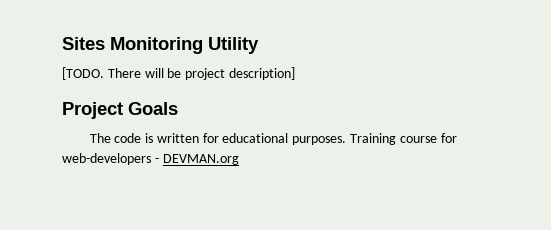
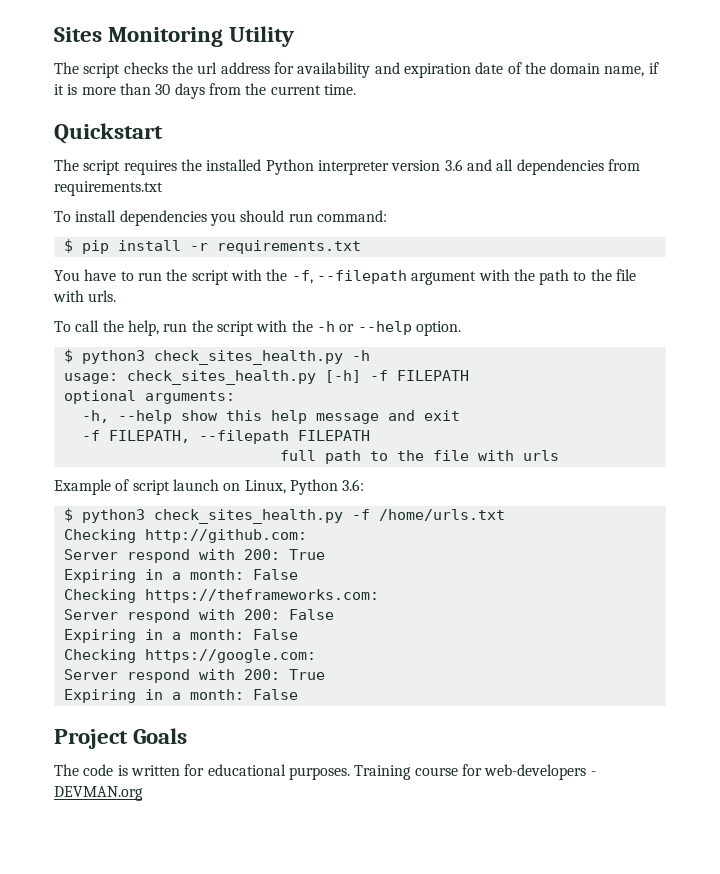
[62,67,295,80] [TODO. There will be project description] -> [54,62,659,78] [54,83,356,99] [54,123,163,144] [54,159,640,175] [54,181,163,196] [54,210,387,226] [63,239,361,254] [54,269,637,285] [53,290,117,302] [54,320,461,336] [63,349,370,365] [63,370,469,385] [63,390,235,404] [81,410,460,424] [81,430,370,444] [279,450,559,464] [54,479,365,495] [63,508,505,524] [63,529,307,543] [63,549,325,563] [63,569,298,583] [63,589,379,603] [63,609,334,623] [63,629,298,643] [63,649,316,663] [63,669,325,683] [63,689,298,703] The script checks the url address for availability and expiration date of the domain name, if it is more than 30 days from the current time. // Quickstart // The script requires the installed Python interpreter version 3.6 and all dependencies from requirements.txt // To install dependencies you should run command: // $ pip install -r requirements.txt // You have to run the script with the -f, --filepath argument with the path to the file with urls. // To call the help, run the script with the -h or --help option. // $ python3 check_sites_health.py -h // usage: check_sites_health.py [-h] -f FILEPATH // optional arguments: // -h, --help show this help message and exit // -f FILEPATH, --filepath FILEPATH // full path to the file with urls // Example of script launch on Linux, Python 3.6: // $ python3 check_sites_health.py -f /home/urls.txt // Checking http://github.com: // Server respond with 200: True // Expiring in a month: False // Checking https://theframeworks.com: // Server respond with 200: False // Expiring in a month: False // Checking https://google.com: // Server respond with 200: True // Expiring in a month: False

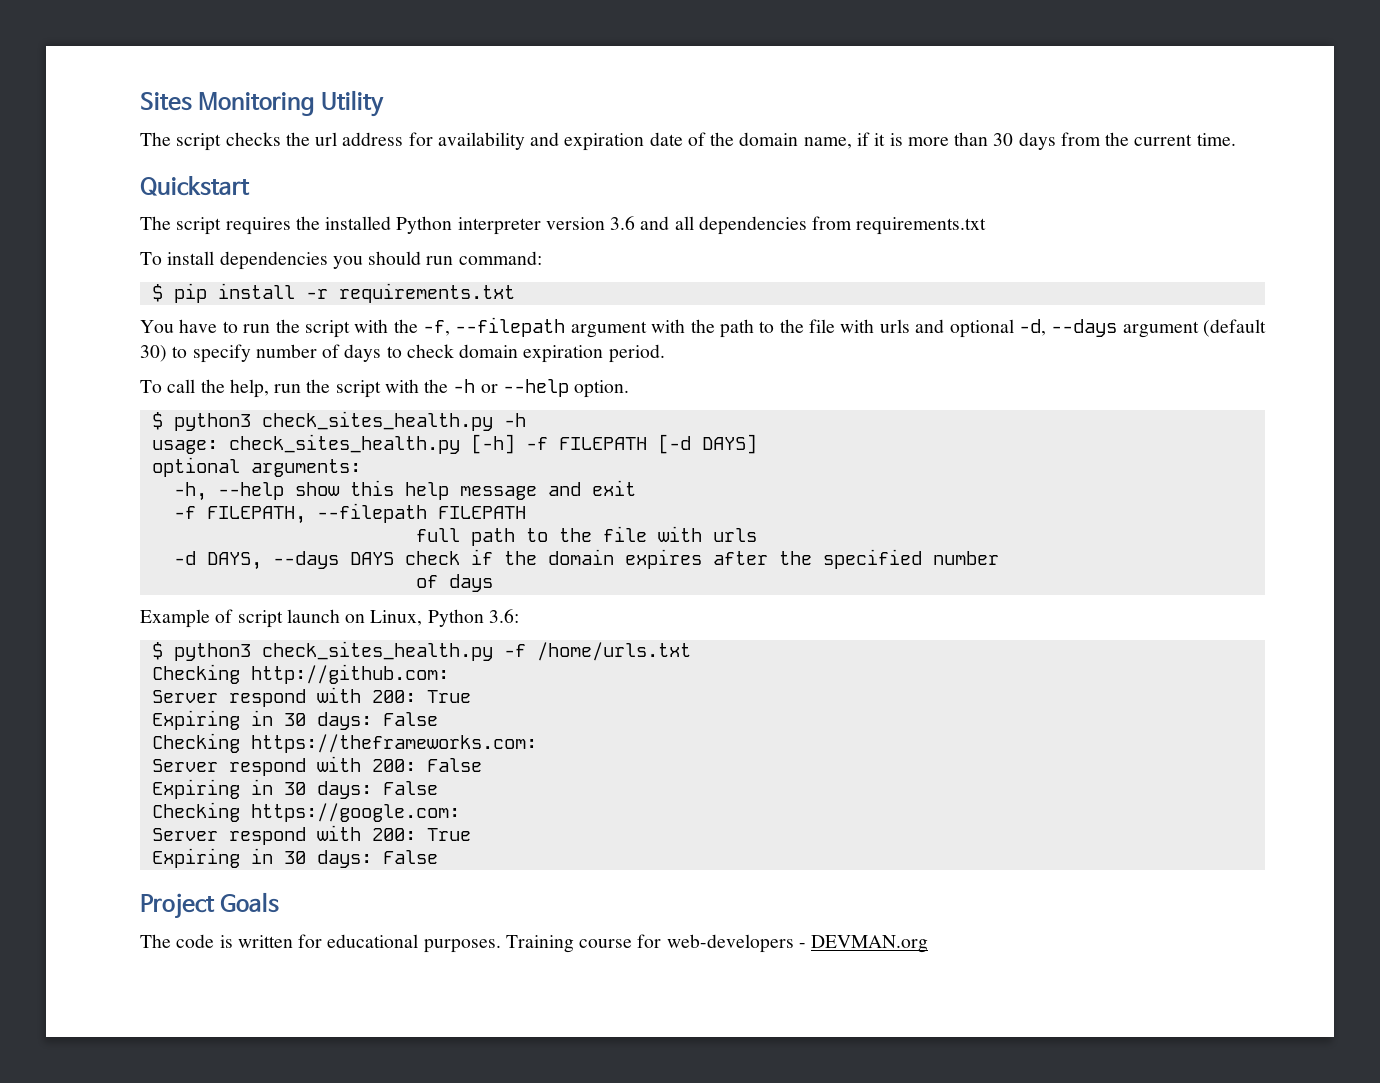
[88,290,117,302] urls. -> [879,319,1266,338] [140,344,665,363] urls and optional -d, --days argument (default 30) to specify number of days to check domain expiration period.
(469, 375) none -> [657,434,757,454] [-d DAYS]
(559, 455) none -> [173,549,999,570] [415,574,493,592] // -d DAYS, --days DAYS check if the domain expires after the specified number // of days
[171,569,244,580] a month: -> [283,712,372,730] 30 days:
[171,629,244,640] a month: -> [283,781,372,799] 30 days:
[171,689,244,700] a month: -> [283,850,372,868] 30 days:

